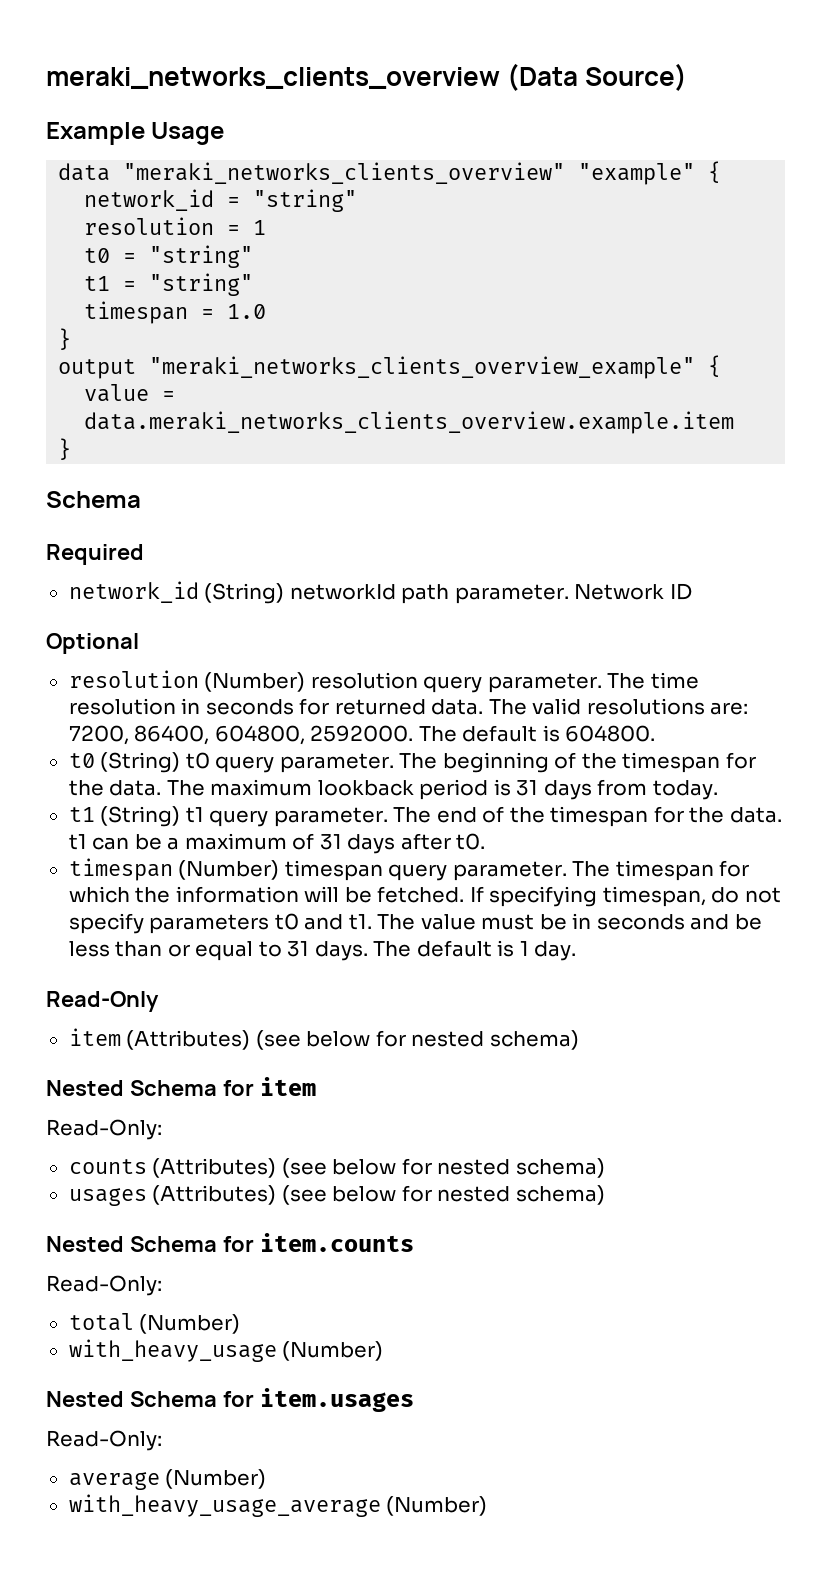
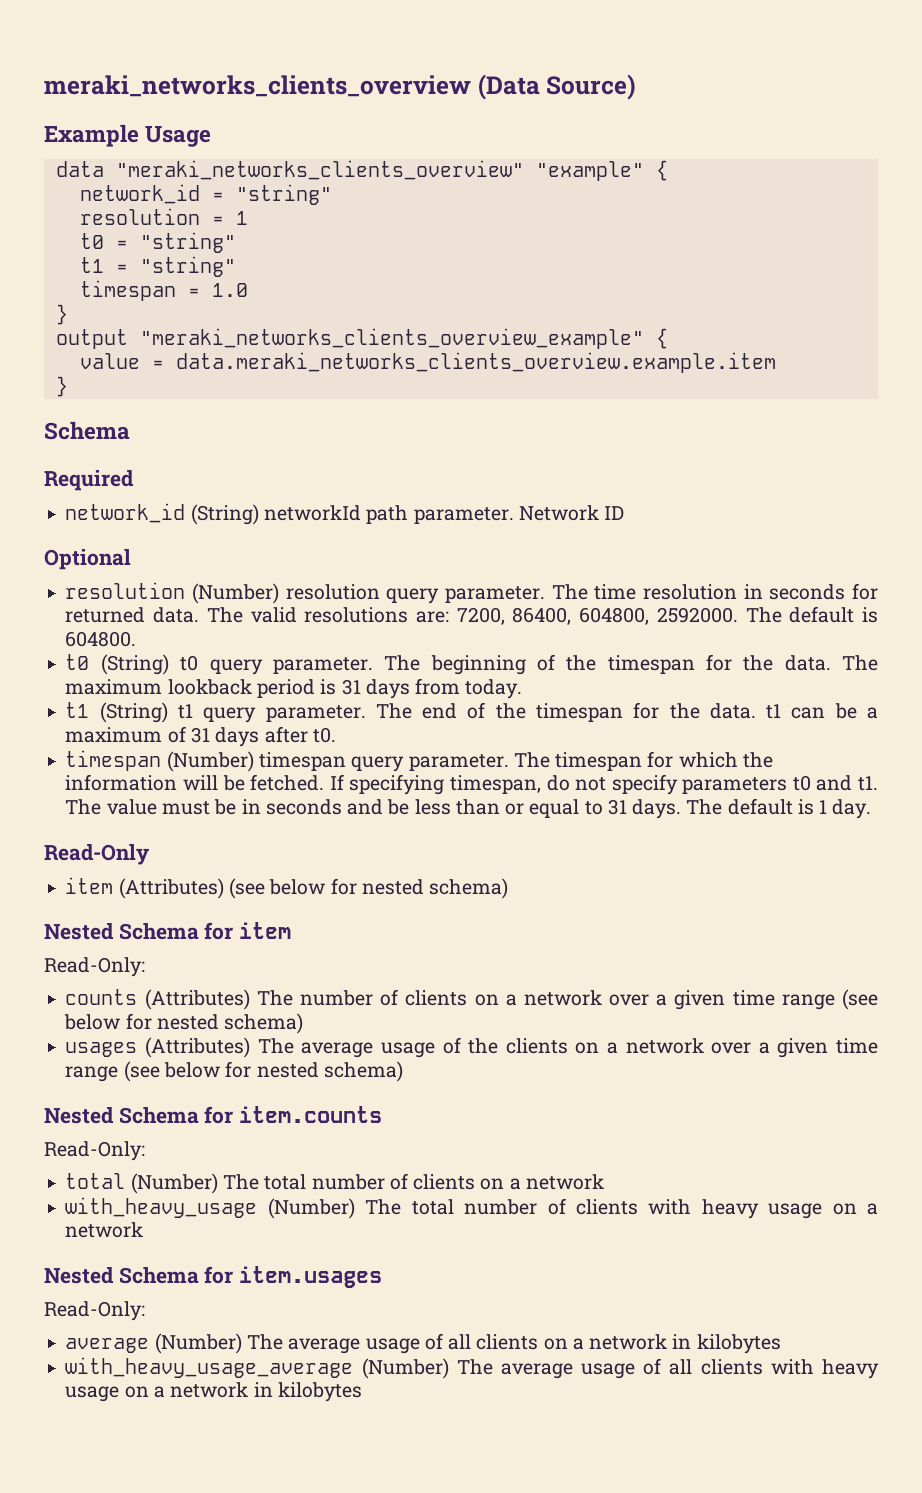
(277, 1168) none -> [256,989,835,1010] The number of clients on a network over a given time range
(277, 1195) none -> [257,1037,878,1058] [65,1066,119,1082] The average usage of the clients on a network over a given time range
[68,1339,384,1362] // with_heavy_usage (Number) -> [222,1173,604,1190] [65,1197,878,1219] [65,1222,144,1238] The total number of clients on a network // with_heavy_usage (Number) The total number of clients with heavy usage on a network
[68,1494,488,1517] // with_heavy_usage_average (Number) -> [246,1333,781,1354] [65,1357,879,1379] [65,1382,362,1402] The average usage of all clients on a network in kilobytes // with_heavy_usage_average (Number) The average usage of all clients with heavy usage on a network in kilobytes

